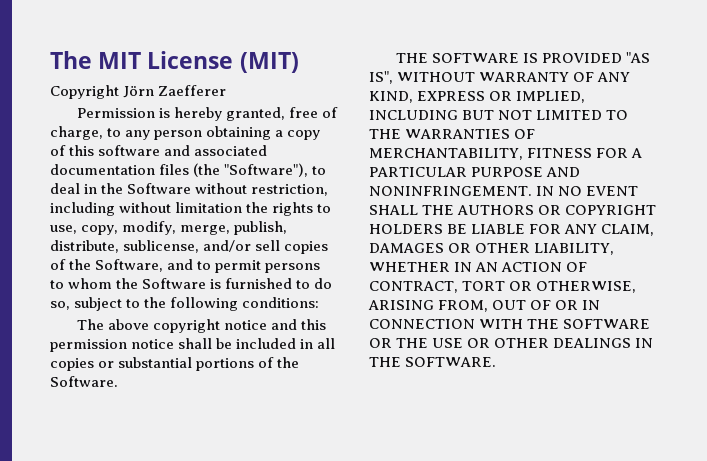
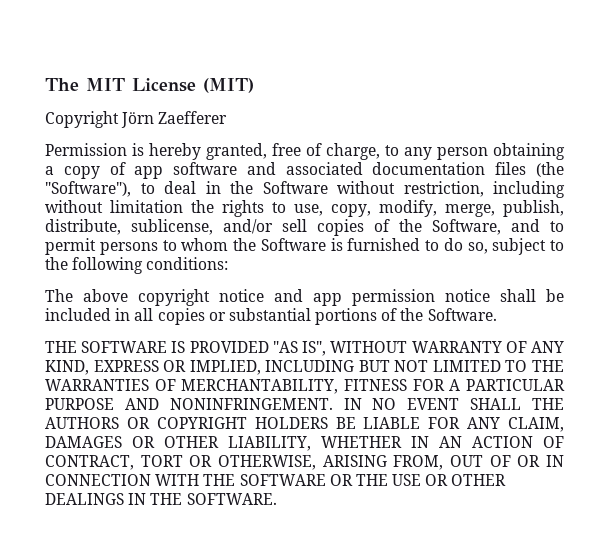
[69,145,95,156] this -> [134,166,164,179] app
[301,319,327,330] this -> [313,293,342,306] app

